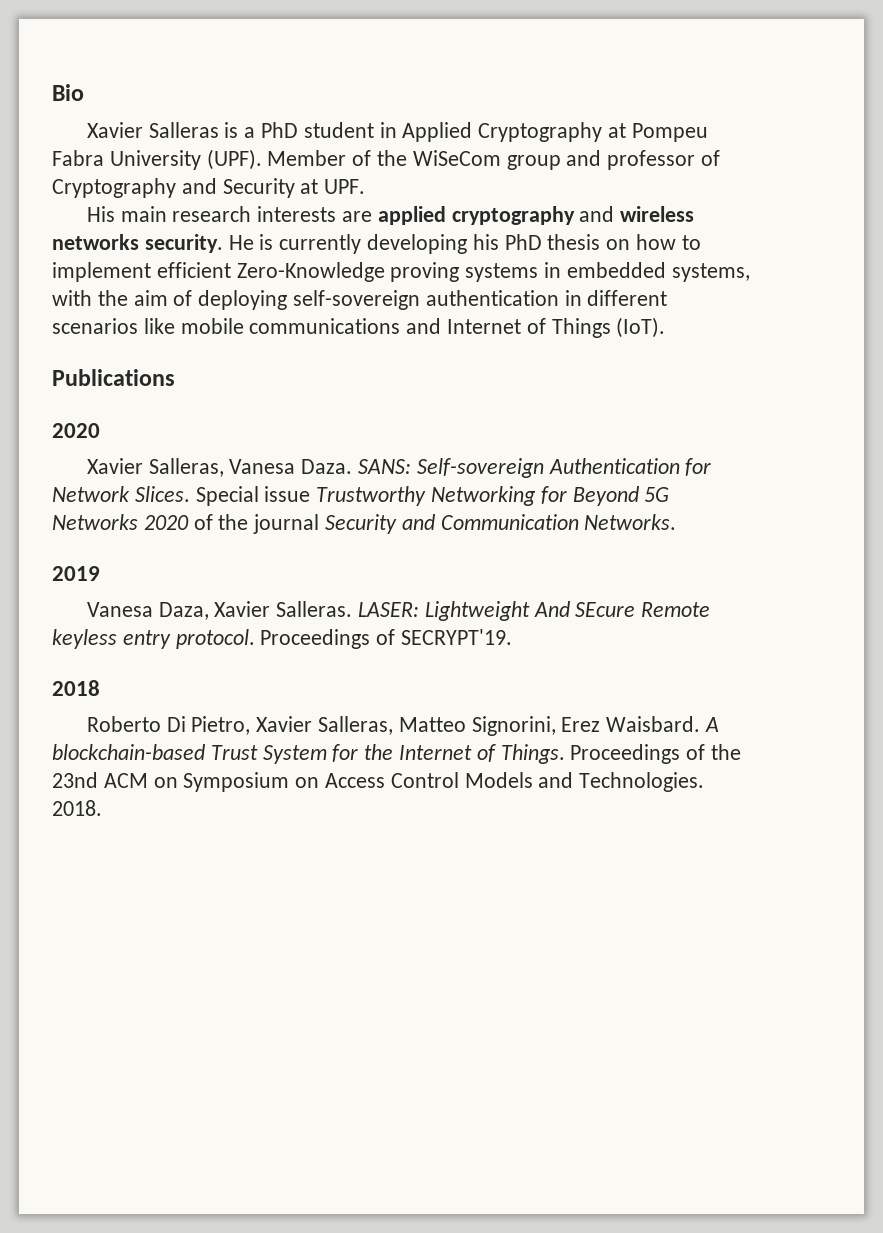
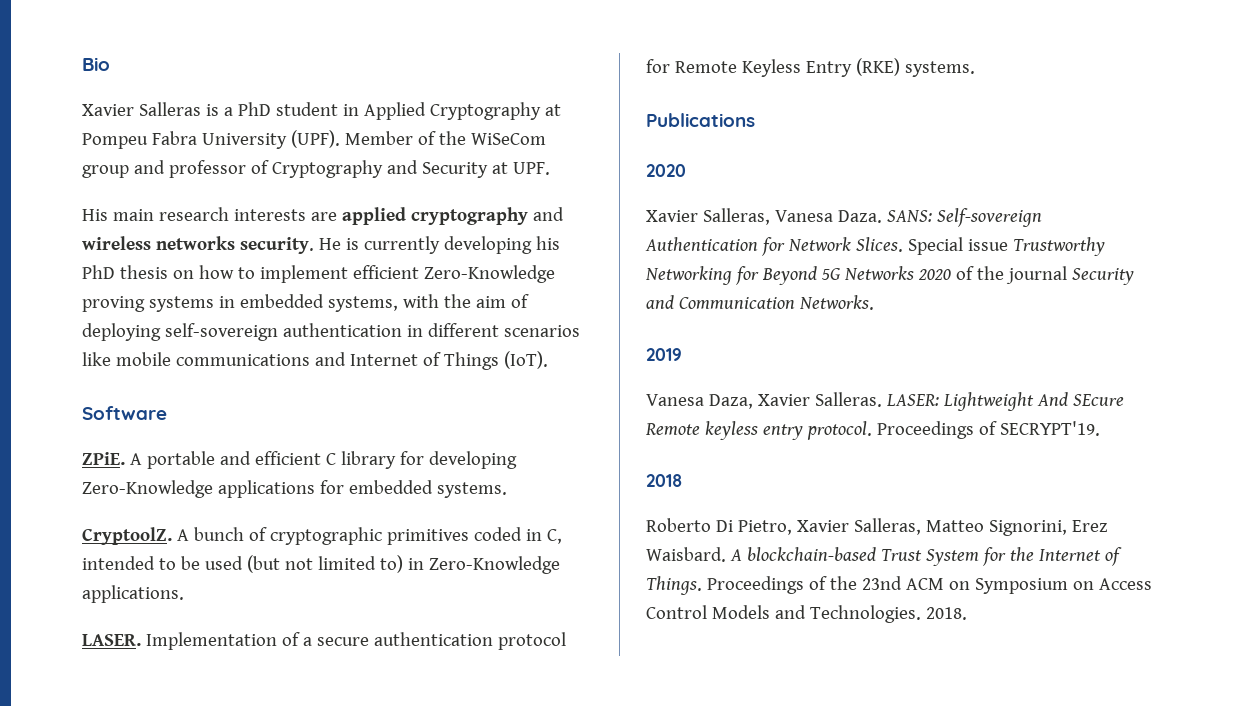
(666, 327) none -> [82,406,167,420] [82,451,517,469] [82,480,507,498] [82,527,562,545] [82,555,560,574] [82,585,184,603] [82,632,566,650] [646,58,975,77] // Software // ZPiE. A portable and efficient C library for developing Zero-Knowledge applications for embedded systems. // CryptoolZ. A bunch of cryptographic primitives coded in C, intended to be used (but not limited to) in Zero-Knowledge applications. // LASER. Implementation of a secure authentication protocol for Remote Keyless Entry (RKE) systems.

